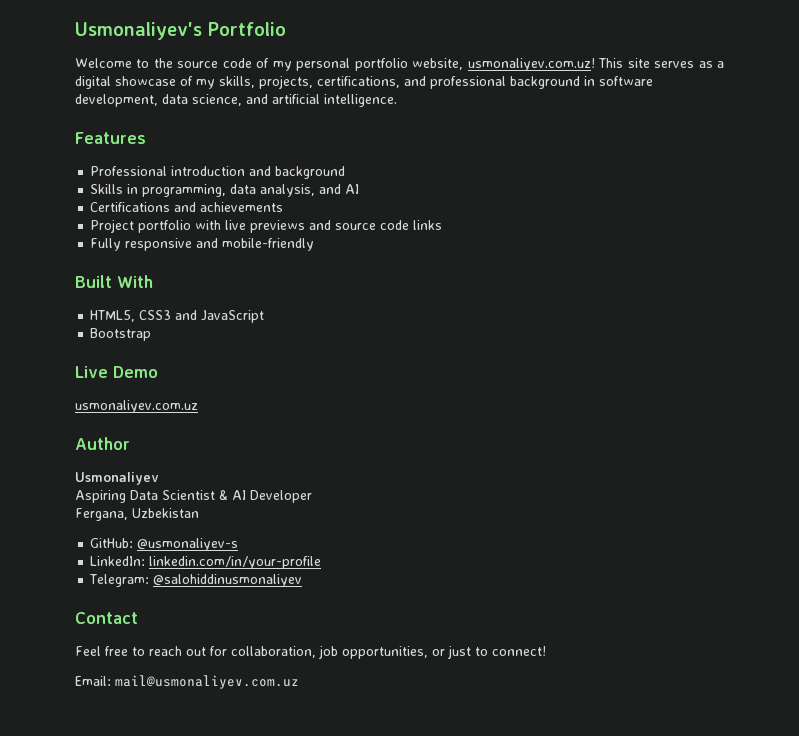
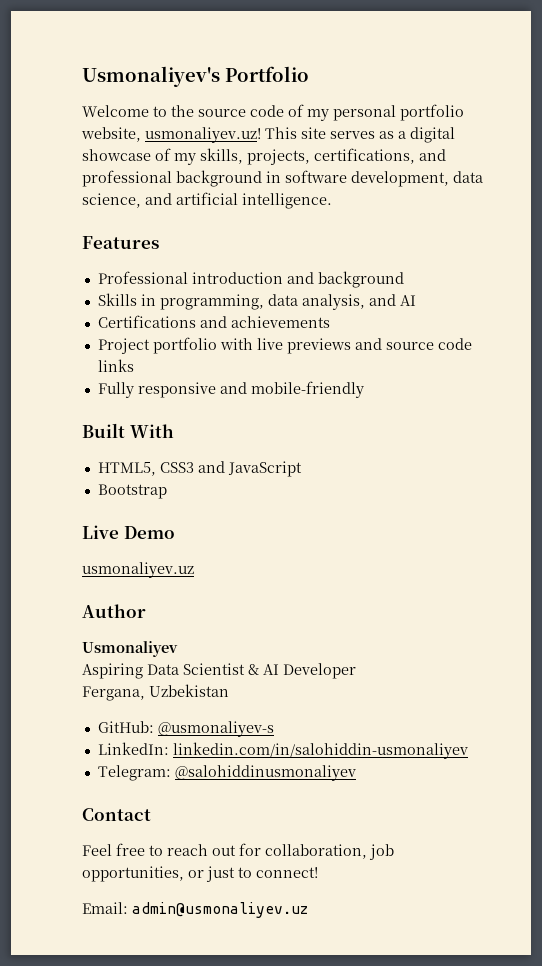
[467,58,595,71] usmonaliyev.com.uz! -> [145,127,261,143] usmonaliyev.uz!
[75,400,198,413] usmonaliyev.com.uz -> [82,562,194,578] usmonaliyev.uz
[149,556,322,569] linkedin.com/in/your-profile -> [172,742,468,759] linkedin.com/in/salohiddin-usmonaliyev
[115,675,299,689] mail@usmonaliyev.com.uz -> [132,902,308,918] admin@usmonaliyev.uz

